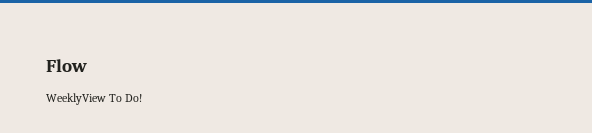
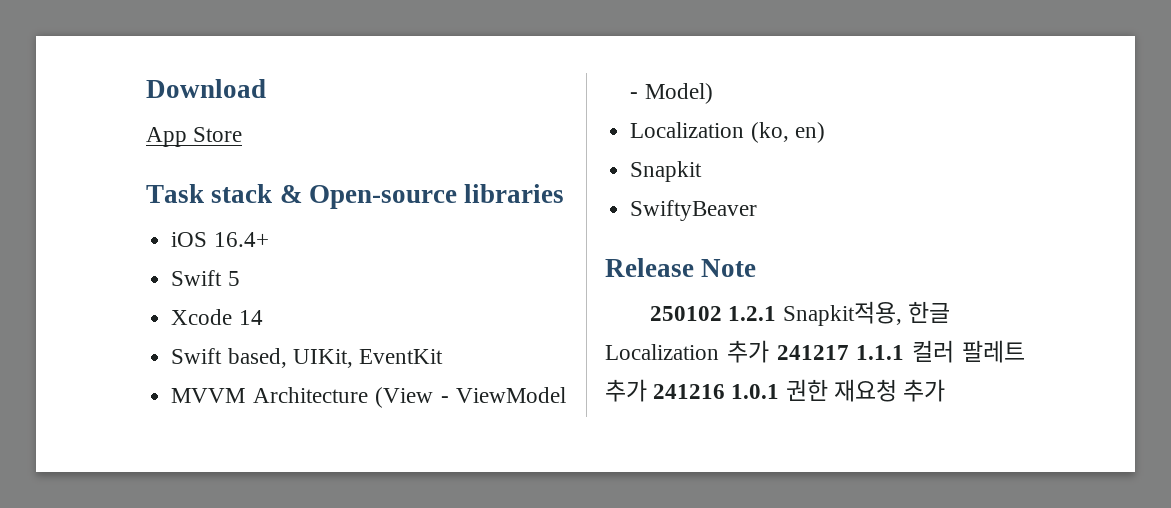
[46,59,87,72] [46,93,143,105] Flow // WeeklyView To Do! -> [146,79,266,98] [146,127,243,147] [146,184,565,209] [171,232,269,247] [171,270,240,286] [171,309,263,325] [171,348,443,368] [171,387,566,408] [630,83,713,104] [630,122,825,143] [630,161,703,182] [630,200,758,221] [605,258,757,277] [650,301,950,326] [605,340,1025,363] [605,379,946,402] Download // App Store // Task stack & Open-source libraries // iOS 16.4+ // Swift 5 // Xcode 14 // Swift based, UIKit, EventKit // MVVM Architecture (View - ViewModel - Model) // Localization (ko, en) // Snapkit // SwiftyBeaver // Release Note // 250102 1.2.1 Snapkit적용, 한글 Localization 추가 241217 1.1.1 컬러 팔레트 추가 241216 1.0.1 권한 재요청 추가

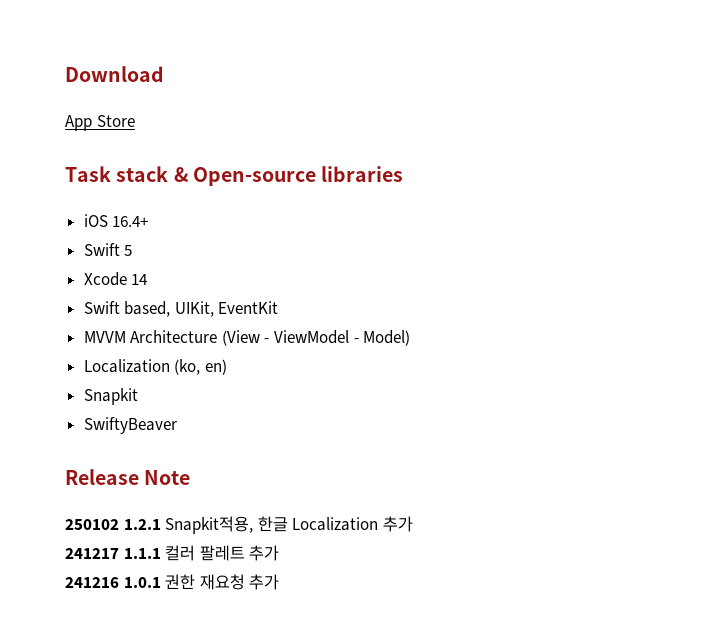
(769, 351) none -> (413, 524) //
(647, 390) none -> (280, 553) //

